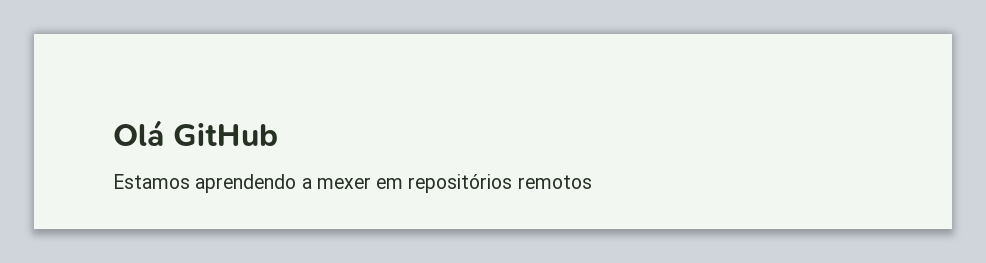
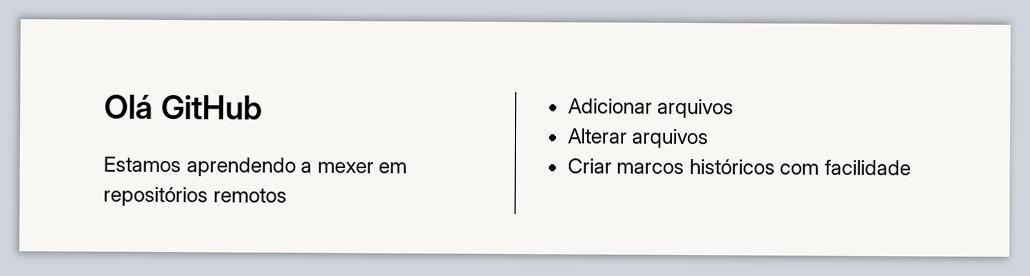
(592, 182) none -> [567,98,735,119] [566,128,710,149] [566,158,911,176] // Adicionar arquivos // Alterar arquivos // Criar marcos históricos com facilidade

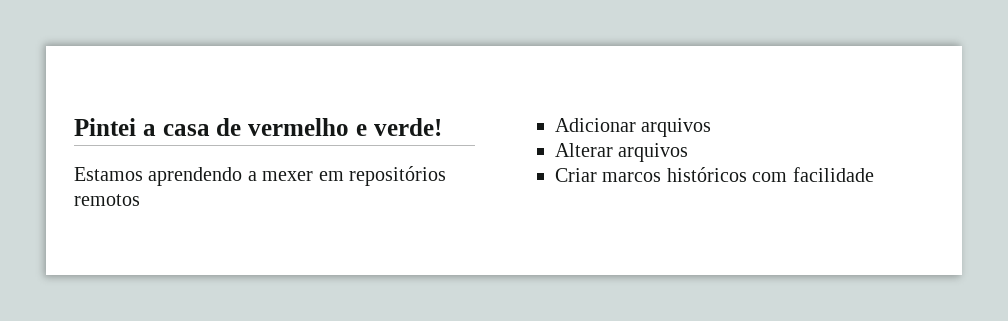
[104,94,263,120] Olá GitHub -> [74,118,442,136] Pintei a casa de vermelho e verde!

